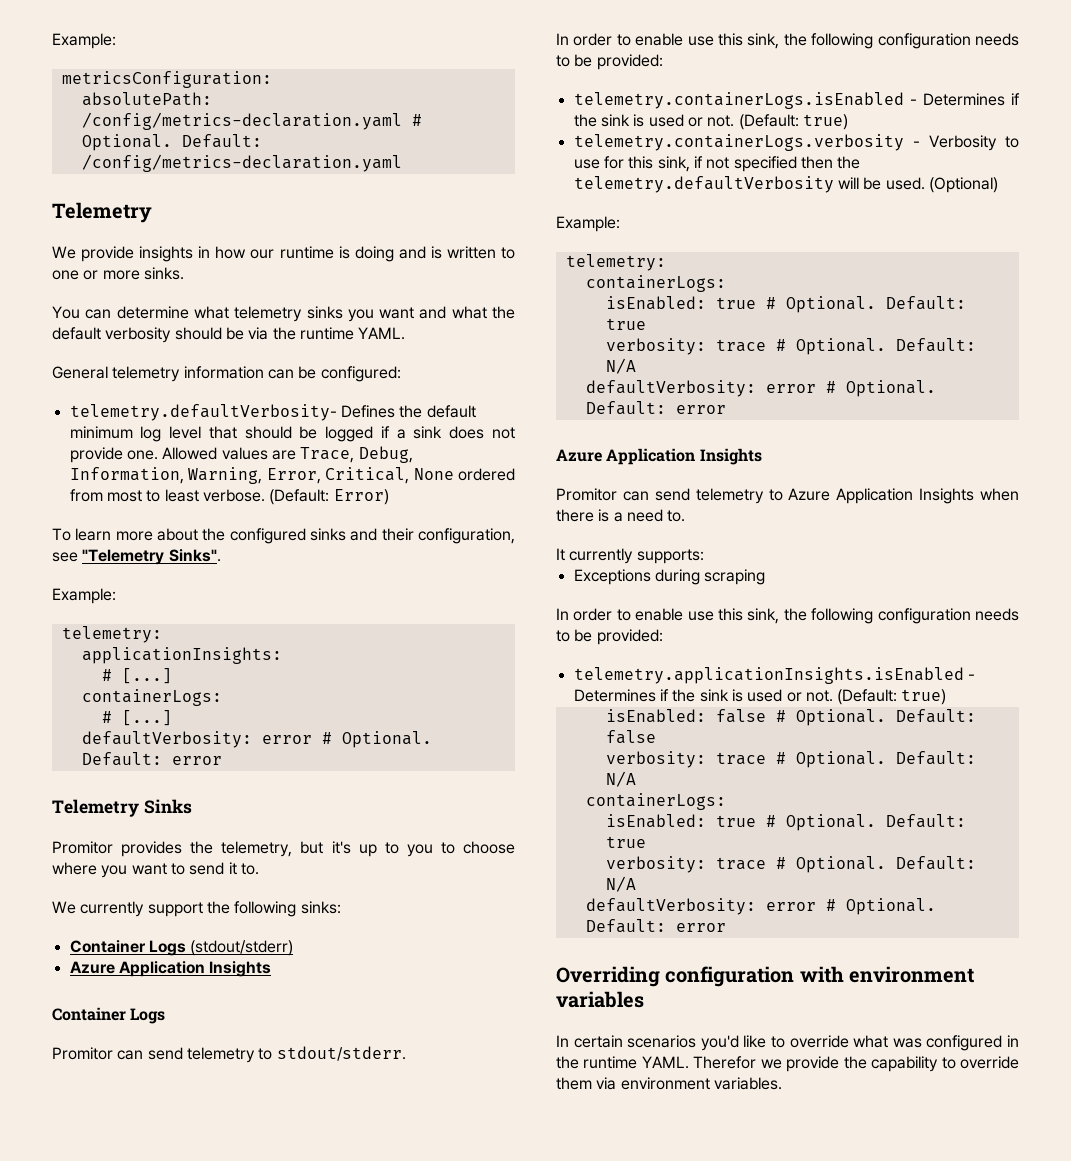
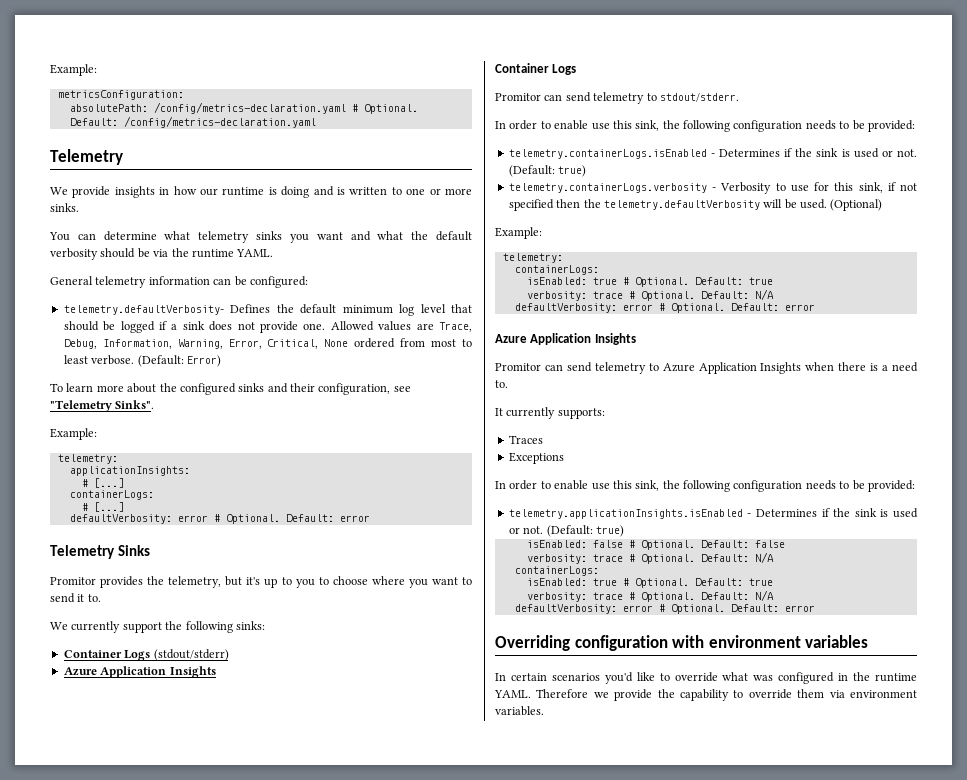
(704, 556) none -> [508,435,543,444] // Traces
[654,569,766,585] during scraping -> (564, 458) none
[693,1056,757,1069] Therefor -> [536,689,589,698] Therefore

